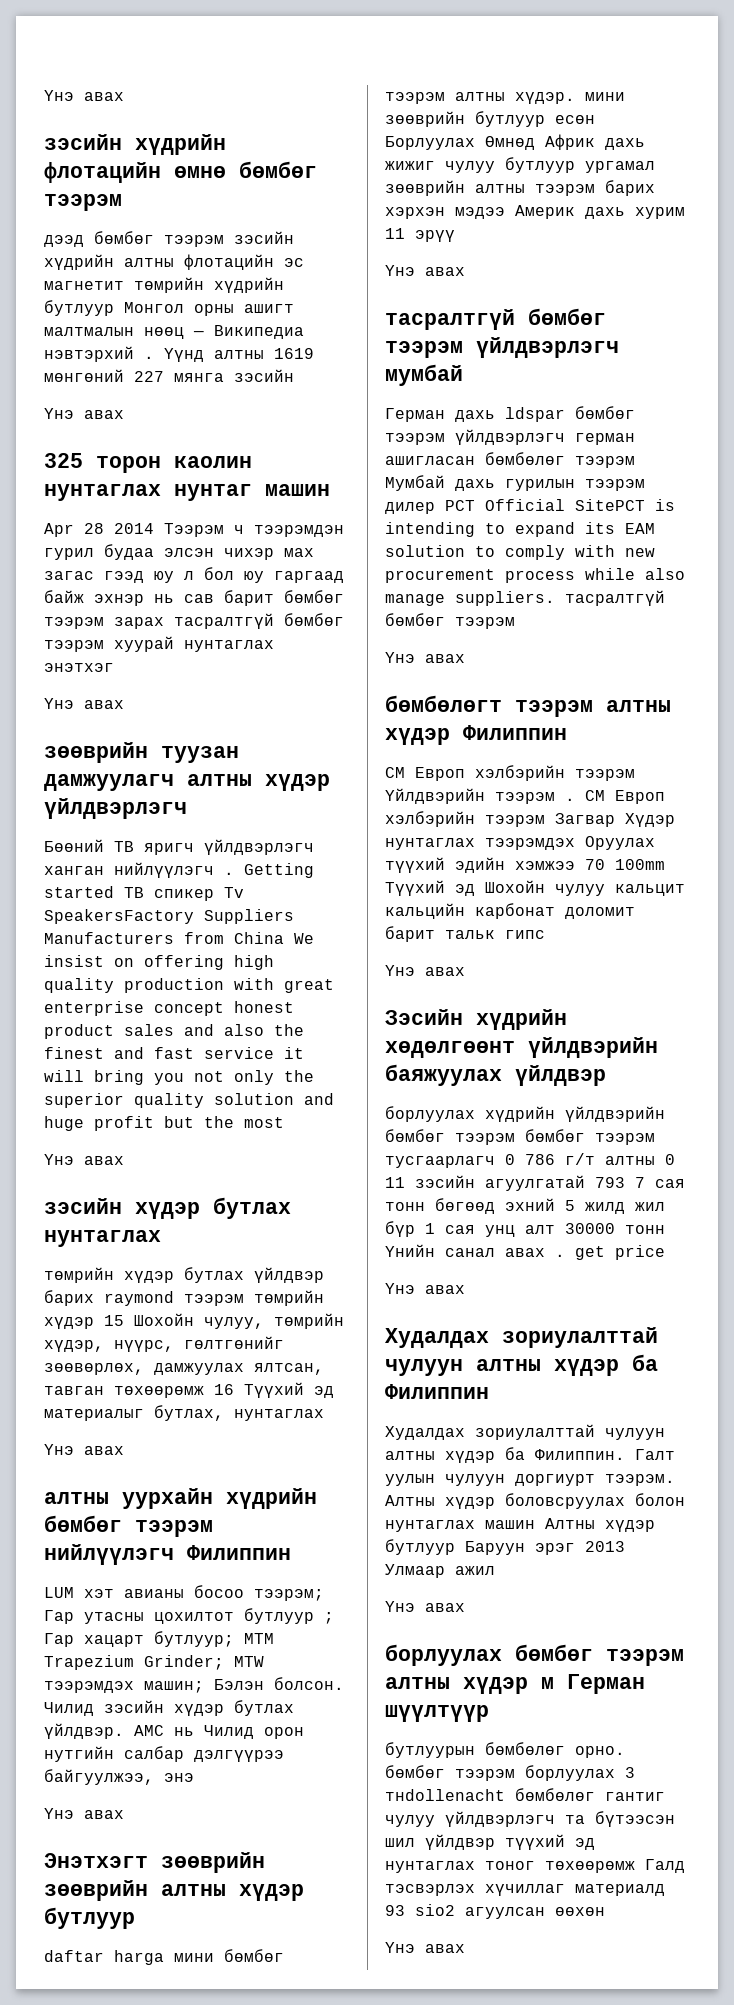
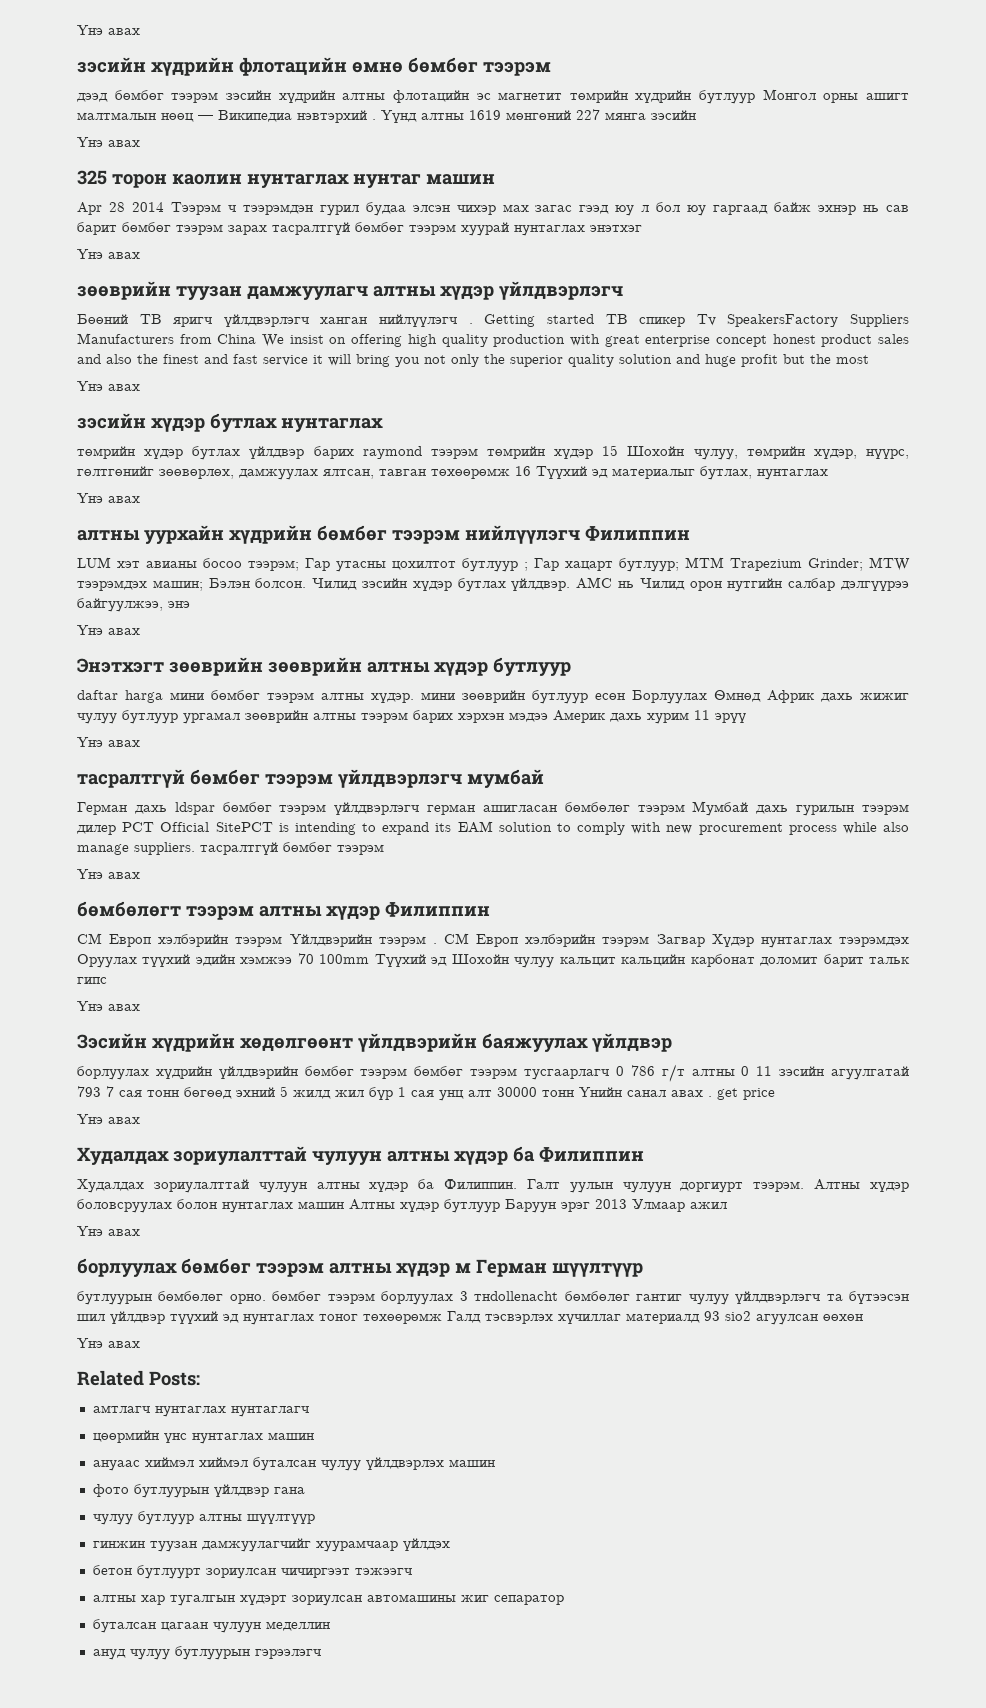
(465, 1948) none -> [77,1370,200,1386] [92,1405,309,1417] [92,1430,314,1444] [92,1457,495,1471] [92,1484,305,1498] [92,1511,315,1525] [92,1538,450,1552] [92,1565,412,1579] [92,1594,564,1606] [92,1619,330,1633] [92,1646,321,1660] // Related Posts: // амтлагч нунтаглах нунтаглагч // цөөрмийн үнс нунтаглах машин // ануаас хиймэл хиймэл буталсан чулуу үйлдвэрлэх машин // фото бутлуурын үйлдвэр гана // чулуу бутлуур алтны шүүлтүүр // гинжин туузан дамжуулагчийг хуурамчаар үйлдэх // бетон бутлуурт зориулсан чичиргээт тэжээгч // алтны хар тугалгын хүдэрт зориулсан автомашины жиг сепаратор // буталсан цагаан чулуун меделлин // ануд чулуу бутлуурын гэрээлэгч

